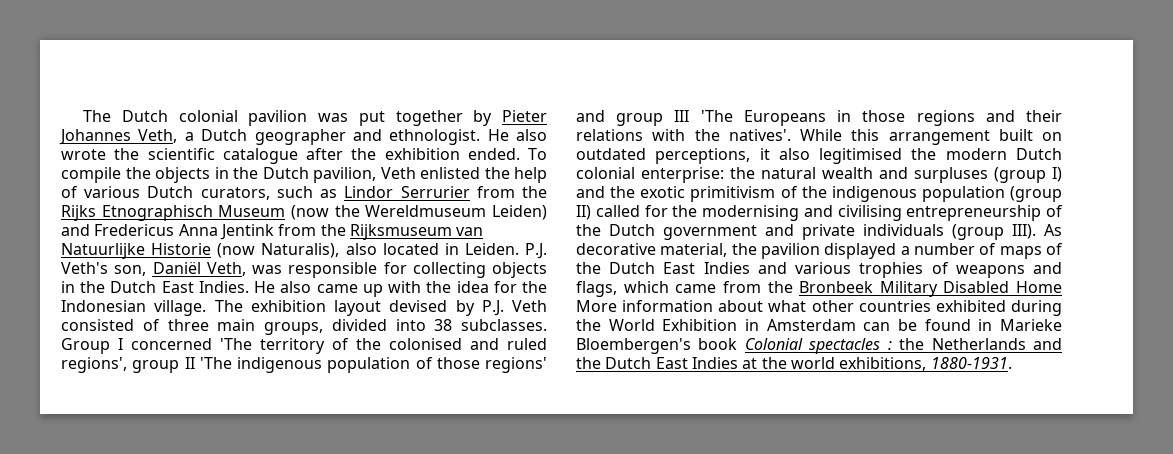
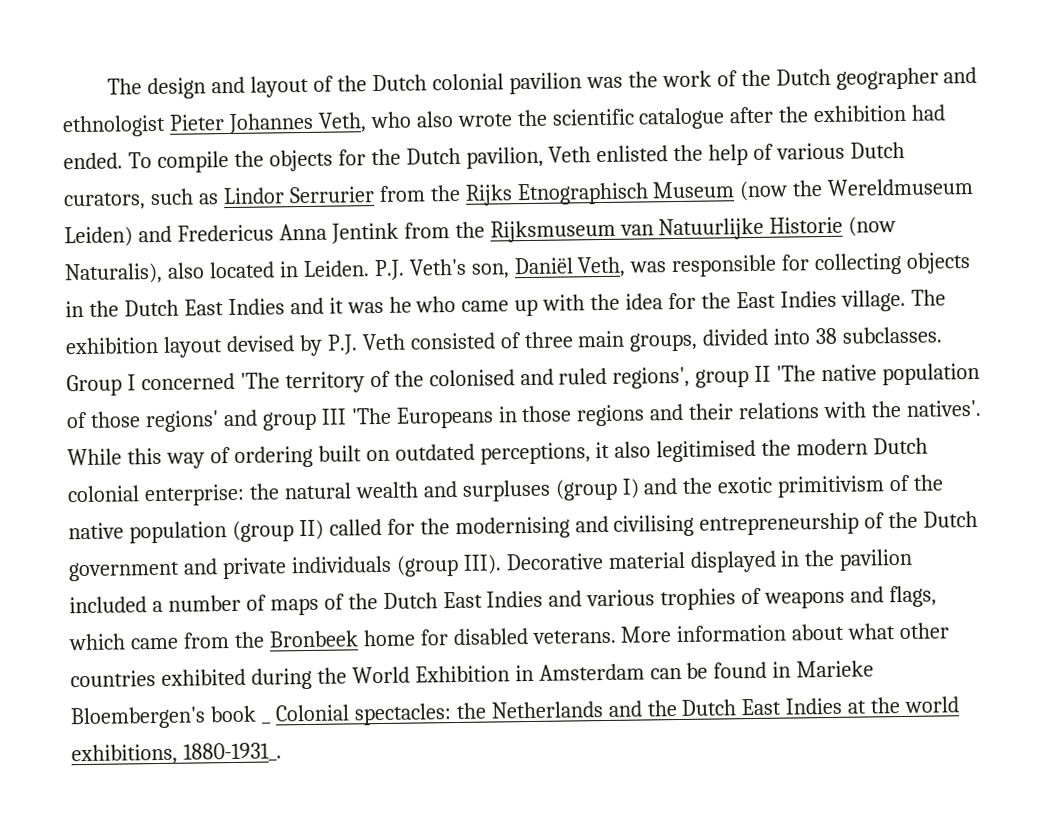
[83,110,548,126] [59,129,509,145] The Dutch colonial pavilion was put together by Pieter Johannes Veth, a Dutch geographer and ethnologist. He -> [107,66,978,100] [62,111,412,138] The design and layout of the Dutch colonial pavilion was the work of the Dutch geographer and ethnologist Pieter Johannes Veth, who
(460, 154) none -> [911,104,947,121] had
[214,167,229,179] in -> [337,149,366,166] for
[198,281,312,293] Indies. He also -> [227,295,457,316] Indies and it was he who
[61,300,146,312] Indonesian -> [735,290,837,309] East Indies
[237,357,322,373] indigenous -> [821,364,878,382] native
[888,130,990,145] arrangement -> [165,445,313,469] way of ordering
[831,186,917,202] indigenous -> [68,522,124,540] native
[1044,224,1062,236] [576,243,728,257] As decorative material, -> [505,550,800,573] Decorative material displayed in
[824,243,897,259] displayed -> [69,596,147,614] included
[879,281,1062,297] Military Disabled Home -> [362,628,617,647] home for disabled veterans.
[744,338,892,354] Colonial spectacles : -> [261,703,452,726] _ Colonial spectacles:
[930,357,1012,369] 1880-1931. -> [182,742,282,763] 1880-1931_.

